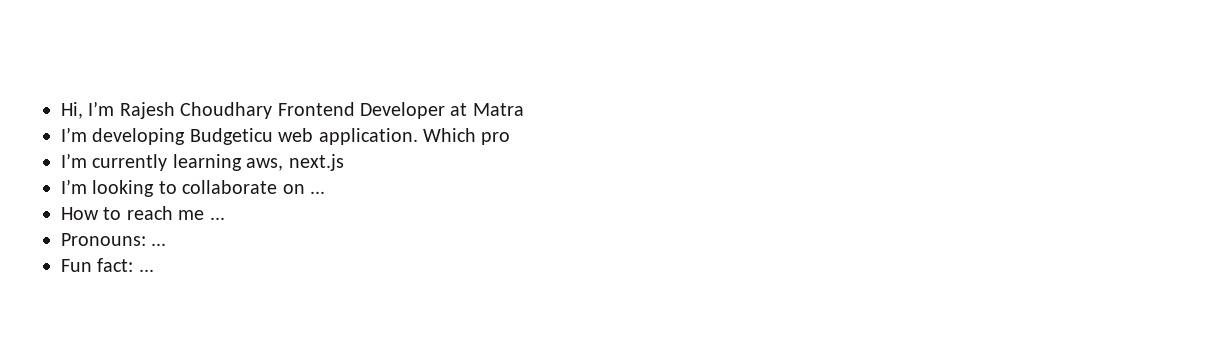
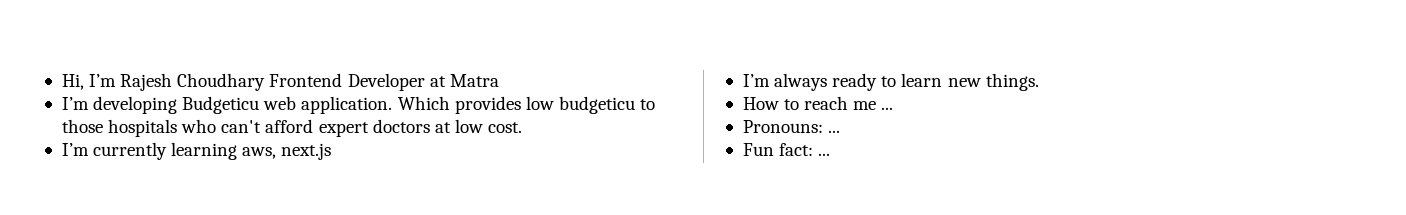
[481,132,511,145] pro -> [454,96,656,114] [61,119,523,137] provides low budgeticu to those hospitals who can't afford expert doctors at low cost.
[92,180,325,197] looking to collaborate on ... -> [774,73,1039,91] always ready to learn new things.

